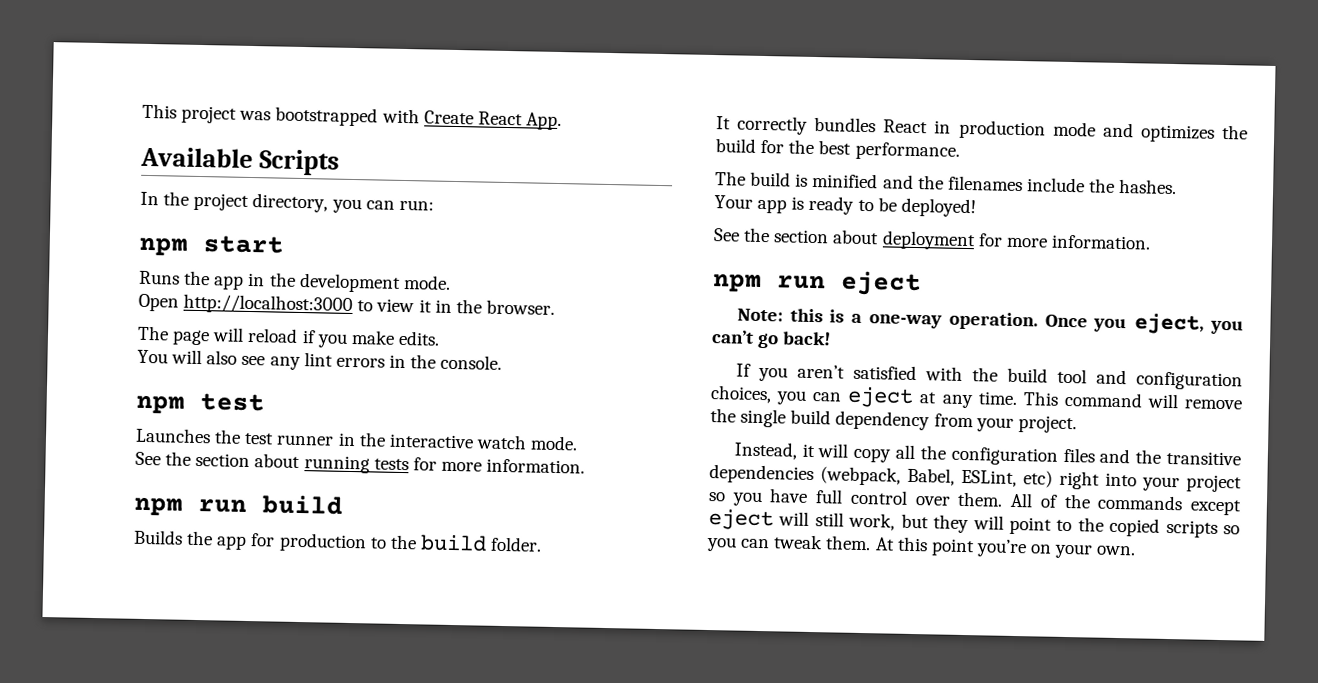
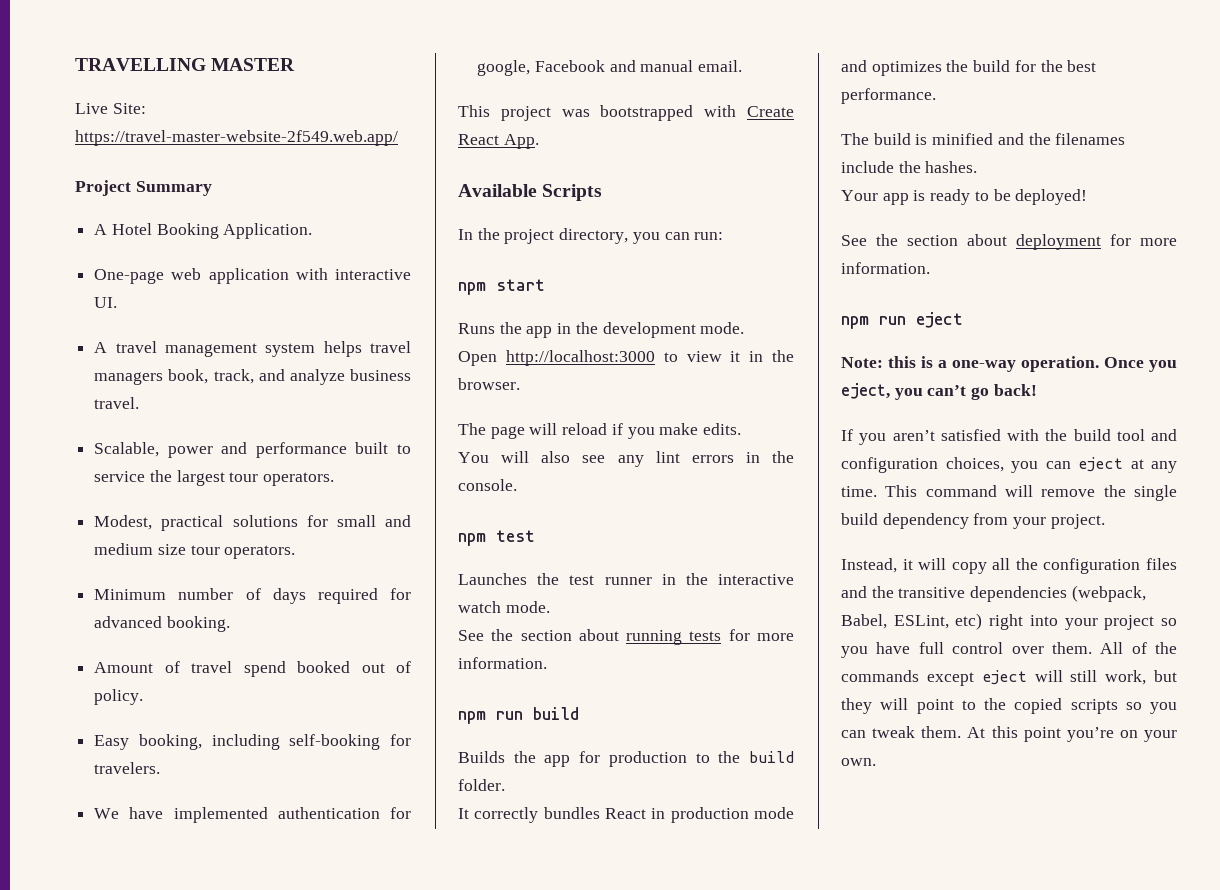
(142, 111) none -> [75,58,296,71] [75,103,146,114] [75,130,398,146] [75,180,212,196] [94,223,313,239] [94,268,411,284] [94,297,118,308] [94,341,411,357] [94,369,411,385] [94,397,140,409] [94,442,412,458] [94,470,335,486] [94,515,411,531] [94,543,296,559] [94,588,411,604] [94,616,230,632] [94,661,411,677] [94,689,144,705] [94,734,411,750] [94,762,161,774] [94,807,411,823] [477,60,743,76] TRAVELLING MASTER // Live Site: https://travel-master-website-2f549.web.app/ // Project Summary // A Hotel Booking Application. // One-page web application with interactive UI. // A travel management system helps travel managers book, track, and analyze business travel. // Scalable, power and performance built to service the largest tour operators. // Modest, practical solutions for small and medium size tour operators. // Minimum number of days required for advanced booking. // Amount of travel spend booked out of policy. // Easy booking, including self-booking for travelers. // We have implemented authentication for google, Facebook and manual email. //

